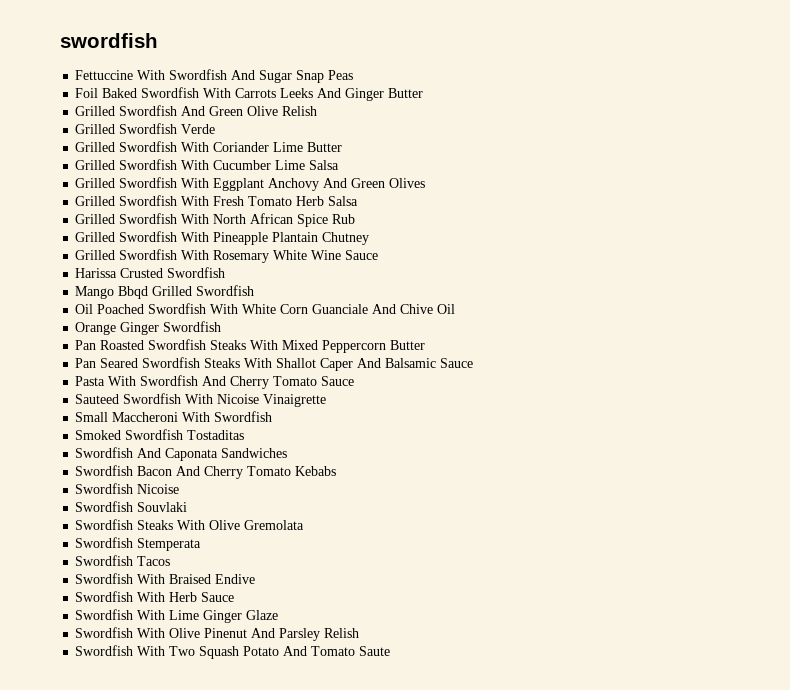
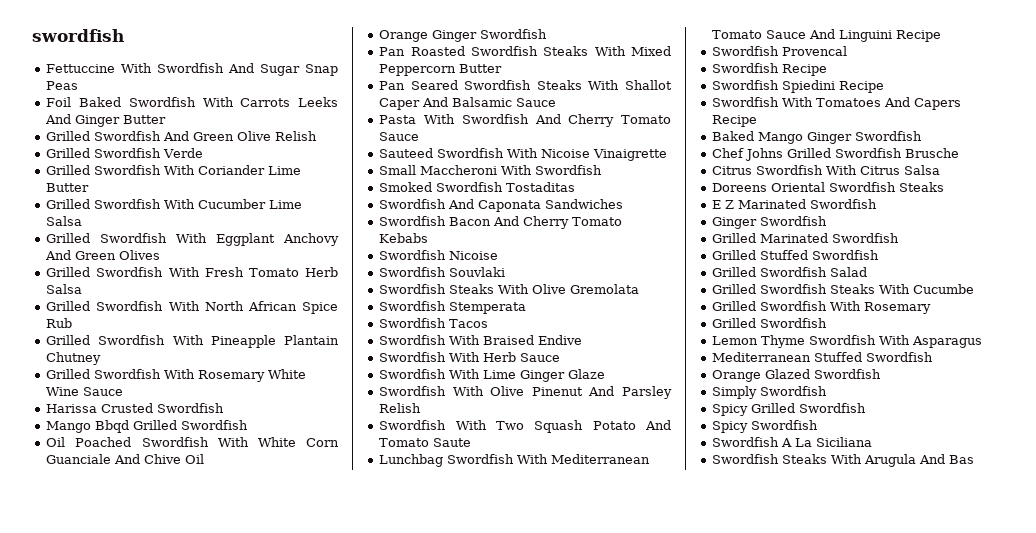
(391, 651) none -> [379,454,651,467] [712,29,942,42] [712,46,848,56] [712,63,828,76] [712,80,885,93] [712,97,962,110] [712,115,758,127] [712,131,923,144] [712,148,960,161] [712,165,941,175] [712,182,945,192] [712,199,878,209] [712,216,828,229] [712,233,900,243] [712,250,880,260] [712,267,868,277] [712,284,975,294] [712,301,932,314] [712,318,828,328] [712,335,983,348] [712,352,934,362] [712,369,882,382] [712,386,828,399] [712,403,867,416] [712,420,819,433] [712,437,873,447] [712,454,975,467] // Lunchbag Swordfish With Mediterranean Tomato Sauce And Linguini Recipe // Swordfish Provencal // Swordfish Recipe // Swordfish Spiedini Recipe // Swordfish With Tomatoes And Capers Recipe // Baked Mango Ginger Swordfish // Chef Johns Grilled Swordfish Brusche // Citrus Swordfish With Citrus Salsa // Doreens Oriental Swordfish Steaks // E Z Marinated Swordfish // Ginger Swordfish // Grilled Marinated Swordfish // Grilled Stuffed Swordfish // Grilled Swordfish Salad // Grilled Swordfish Steaks With Cucumbe // Grilled Swordfish With Rosemary // Grilled Swordfish // Lemon Thyme Swordfish With Asparagus // Mediterranean Stuffed Swordfish // Orange Glazed Swordfish // Simply Swordfish // Spicy Grilled Swordfish // Spicy Swordfish // Swordfish A La Siciliana // Swordfish Steaks With Arugula And Bas

